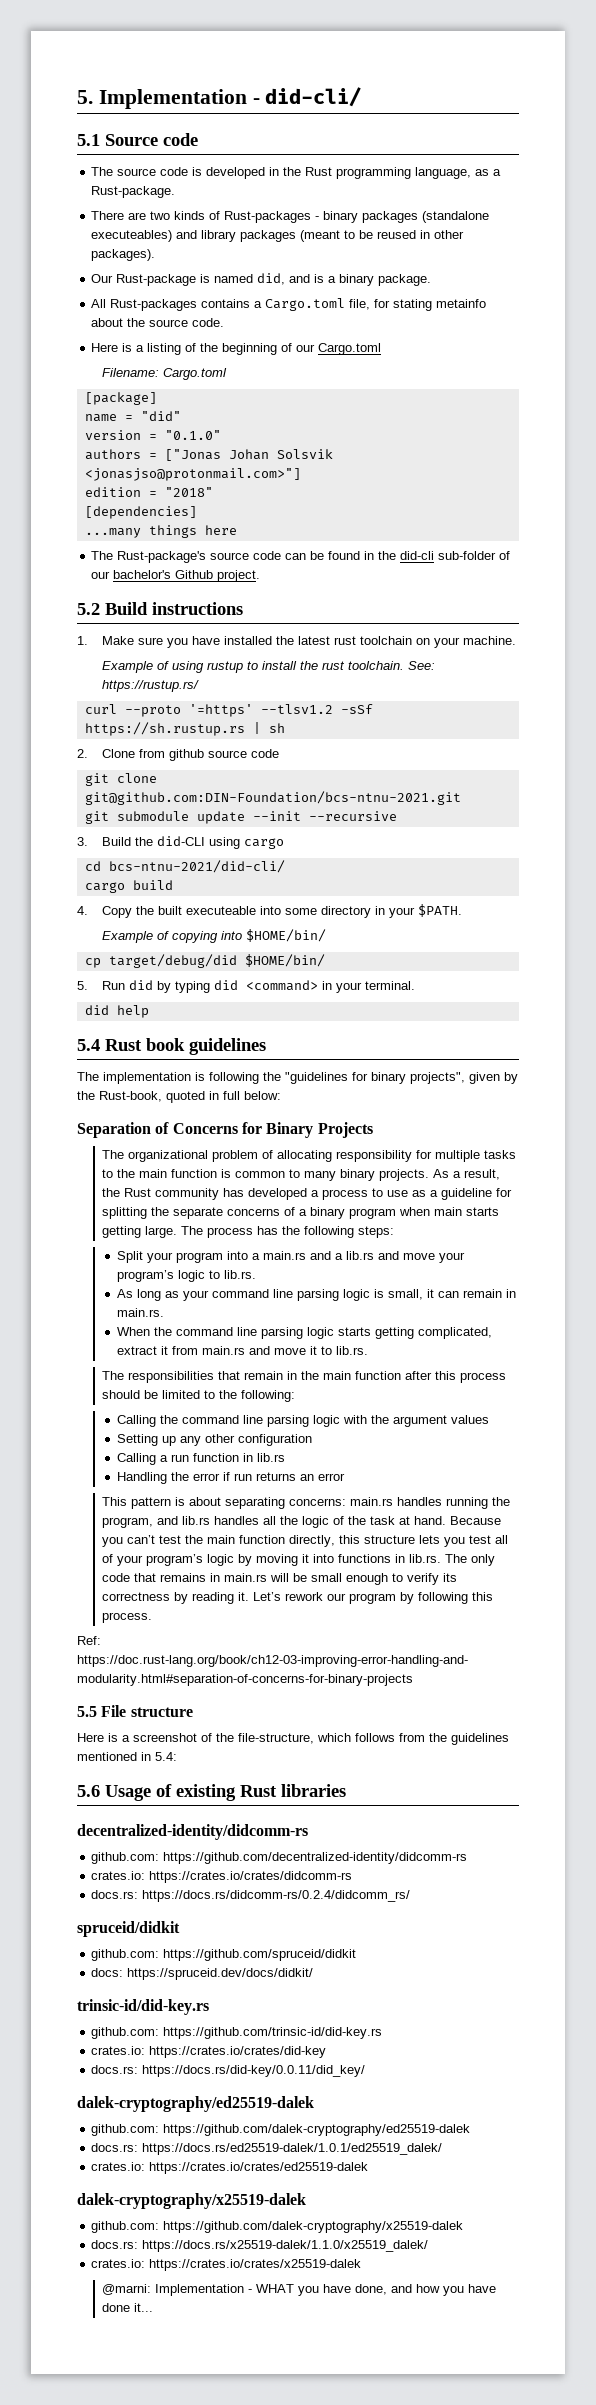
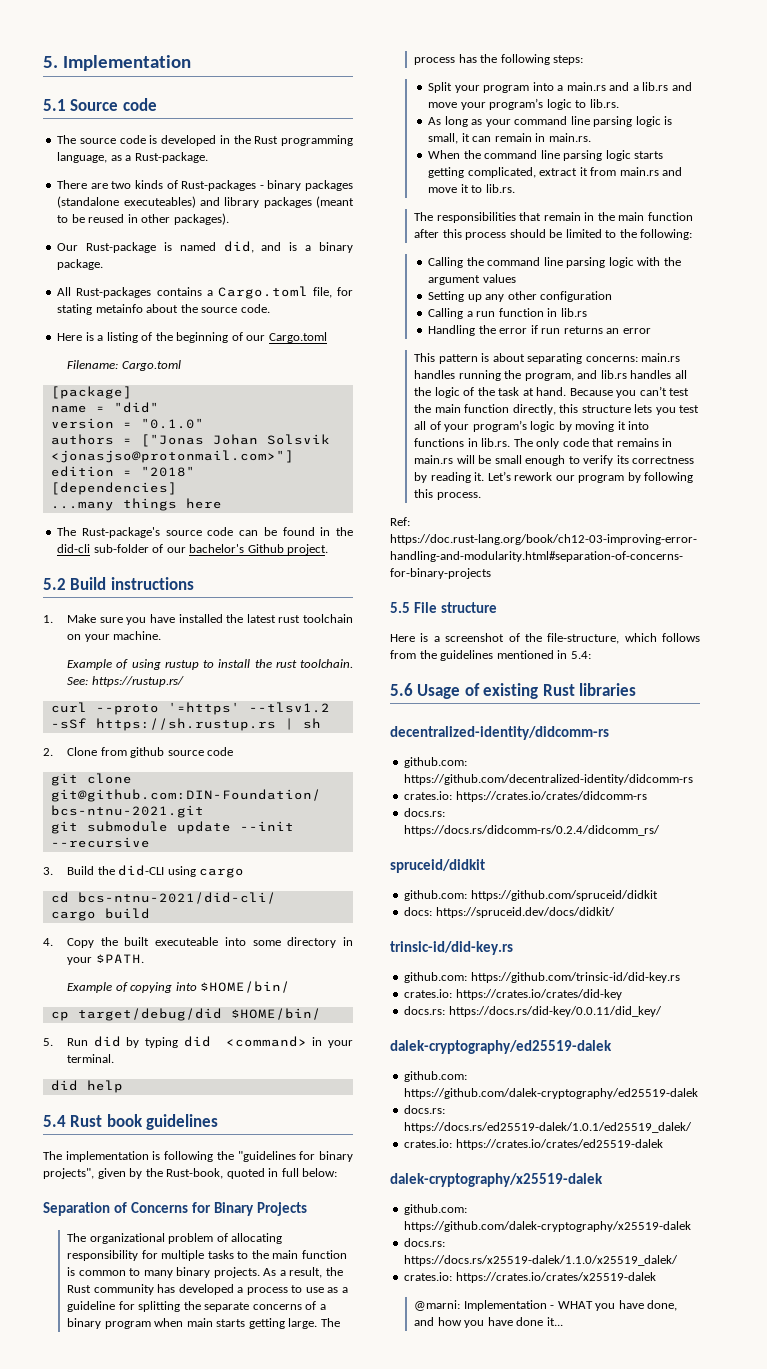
[252,87,362,107] - did-cli/ -> (191, 63) none

